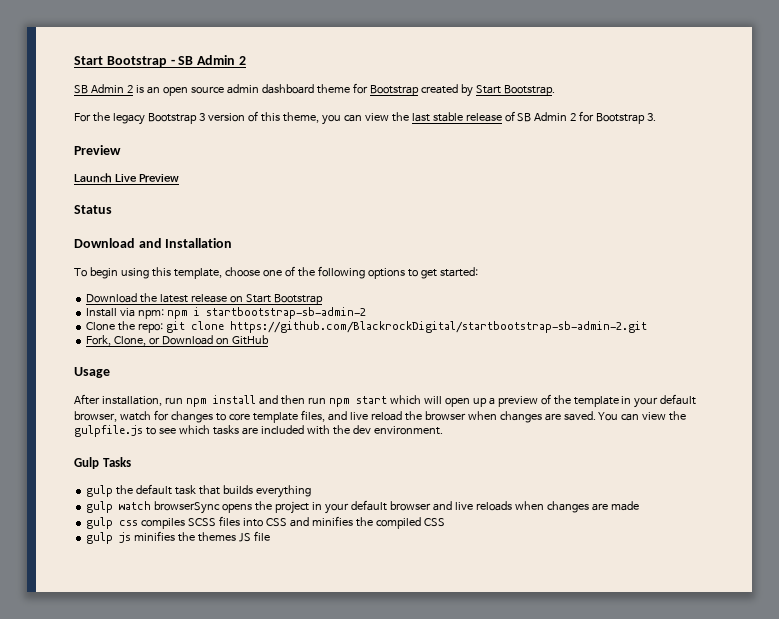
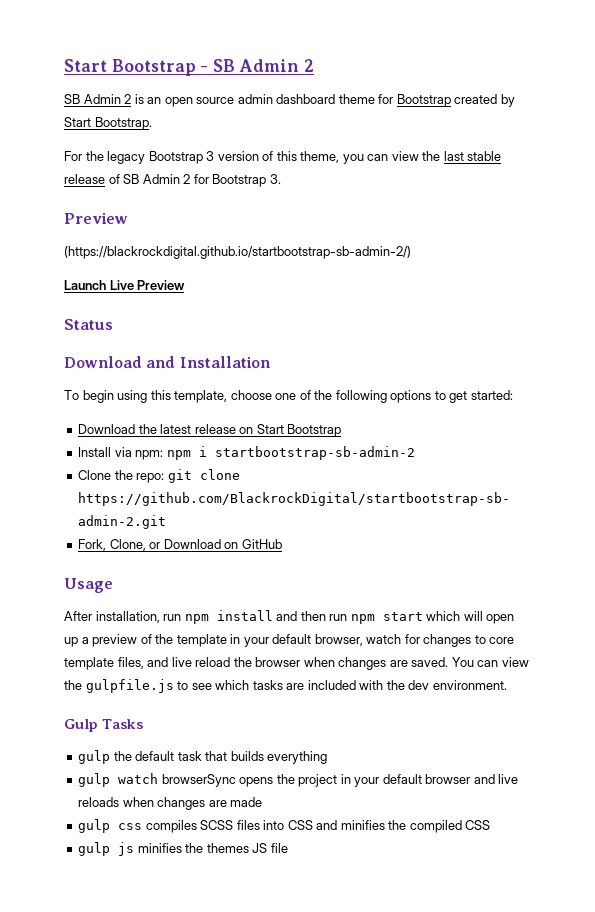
(121, 150) none -> [64,246,411,259] // (https://blackrockdigital.github.io/startbootstrap-sb-admin-2/)

